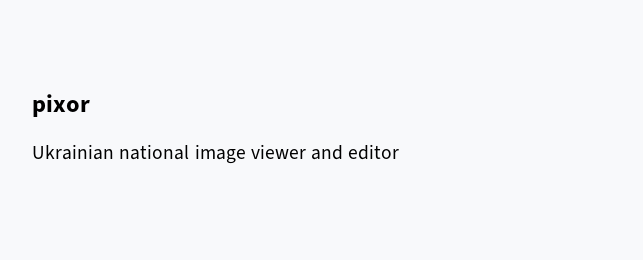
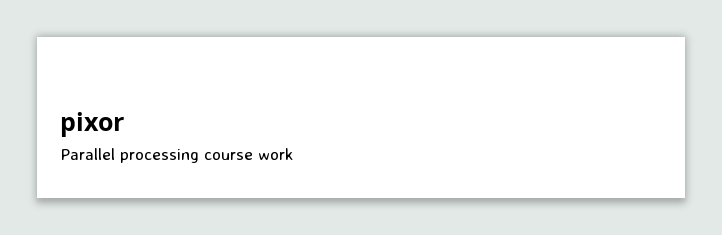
[32,144,400,164] Ukrainian national image viewer and editor -> [60,148,293,163] Parallel processing course work

